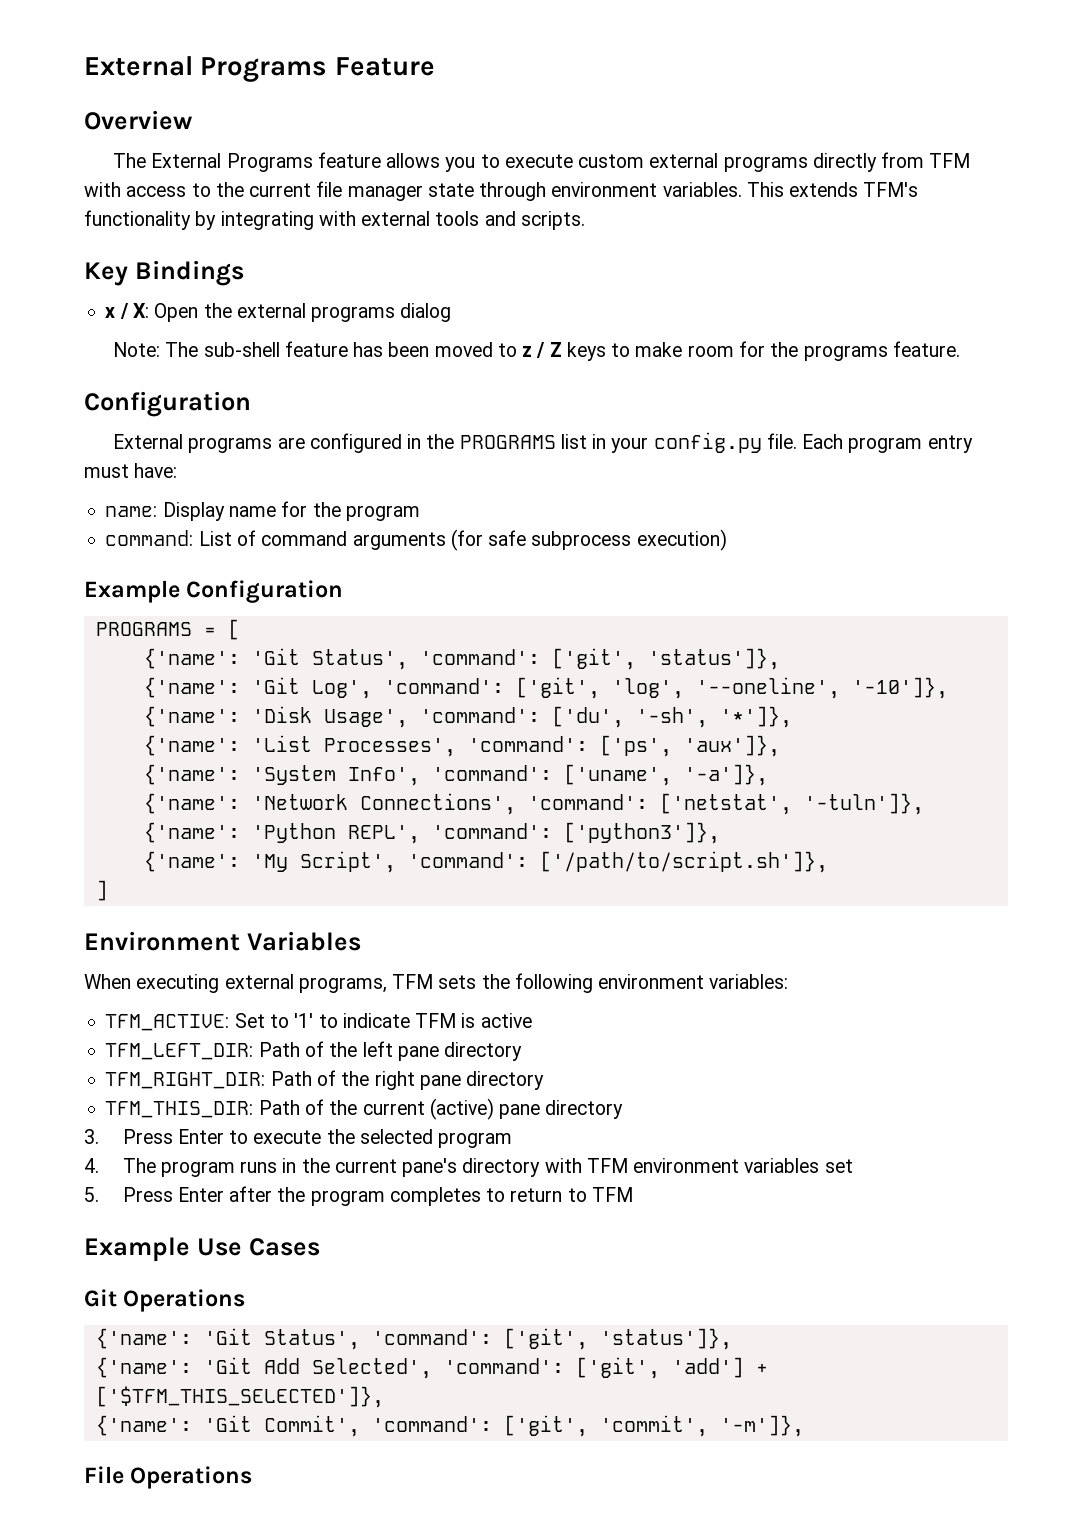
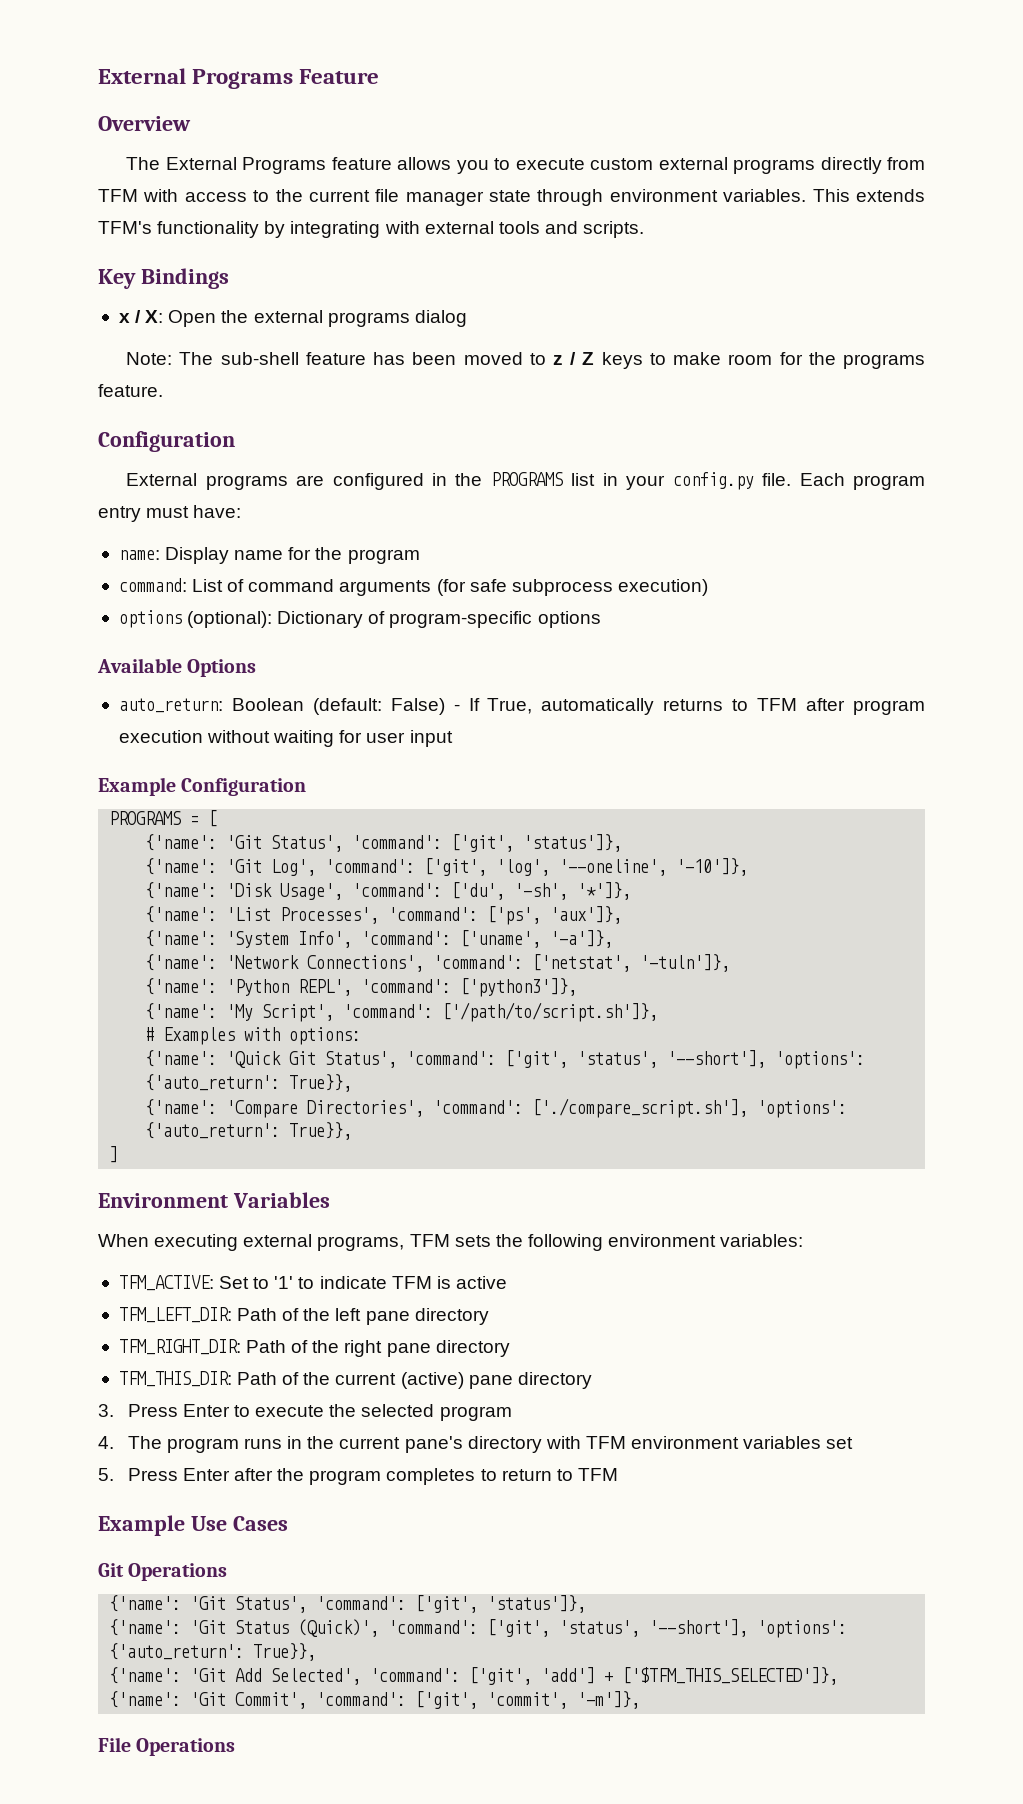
(727, 540) none -> [118,610,601,628] [97,658,257,677] [118,698,925,715] [118,730,453,747] // options (optional): Dictionary of program-specific options // Available Options // auto_return: Boolean (default: False) - If True, automatically returns to TFM after program execution without waiting for user input
(828, 862) none -> [145,1027,362,1045] [145,1050,866,1069] [145,1074,353,1092] [145,1098,848,1118] [145,1122,353,1140] // # Examples with options: // {'name': 'Quick Git Status', 'command': ['git', 'status', '--short'], 'options': {'auto_return': True}}, // {'name': 'Compare Directories', 'command': ['./compare_script.sh'], 'options': {'auto_return': True}},
(732, 1339) none -> [109,1619,848,1638] [109,1643,317,1661] // {'name': 'Git Status (Quick)', 'command': ['git', 'status', '--short'], 'options': {'auto_return': True}},

